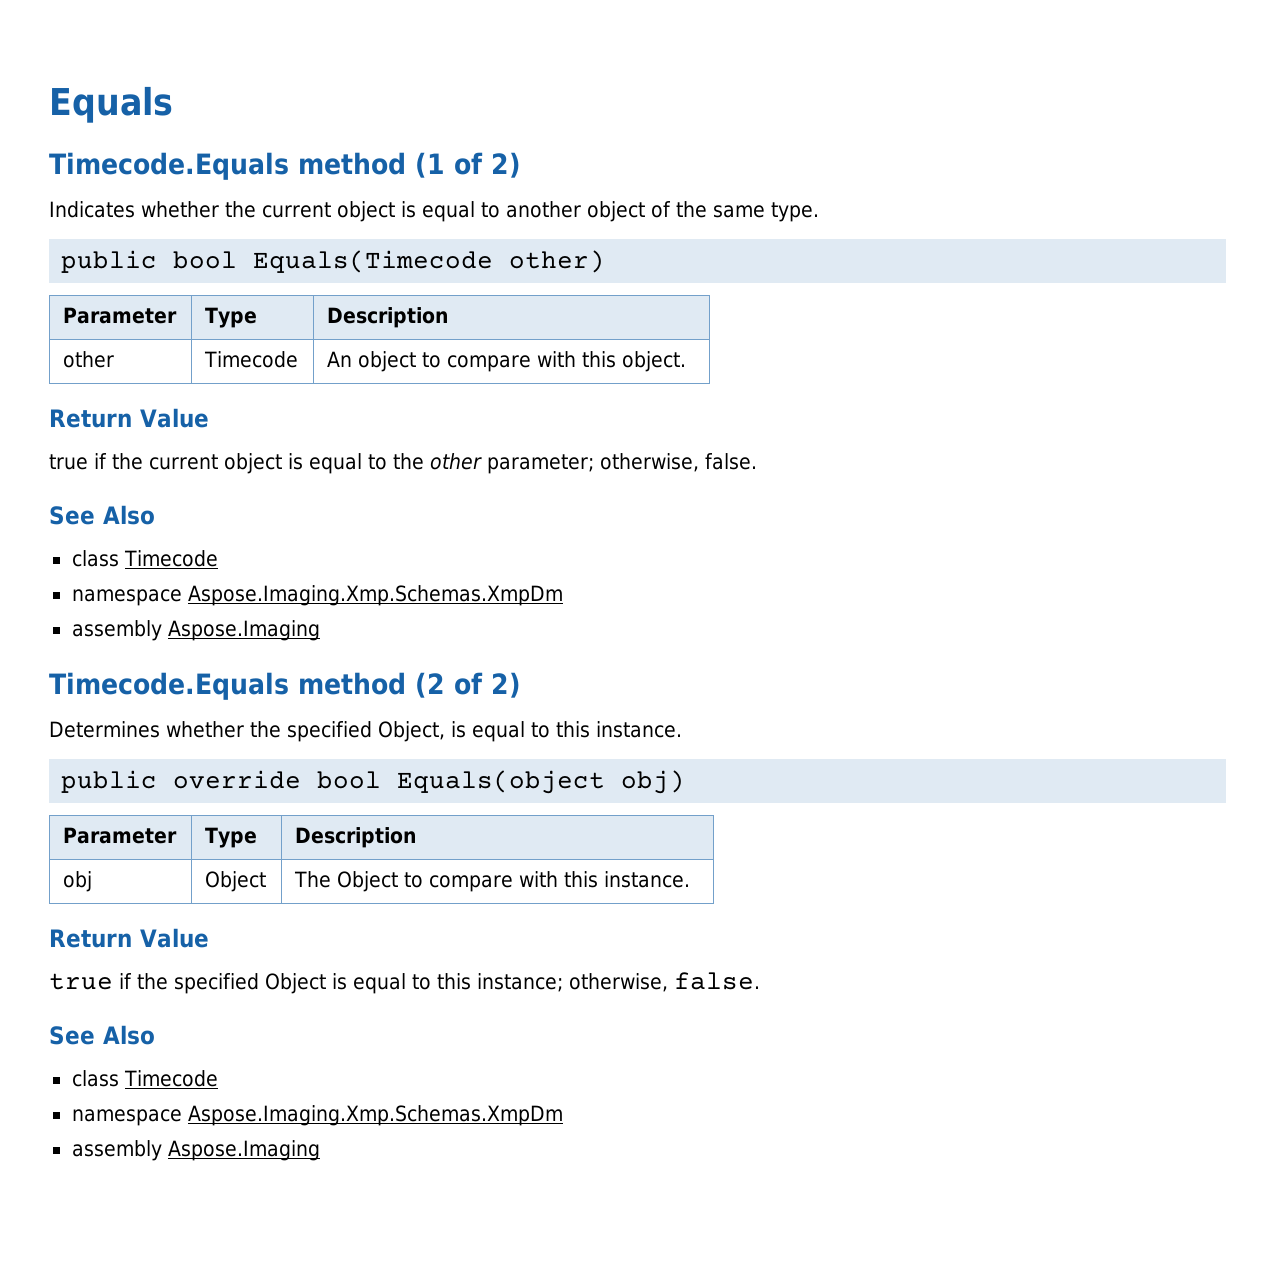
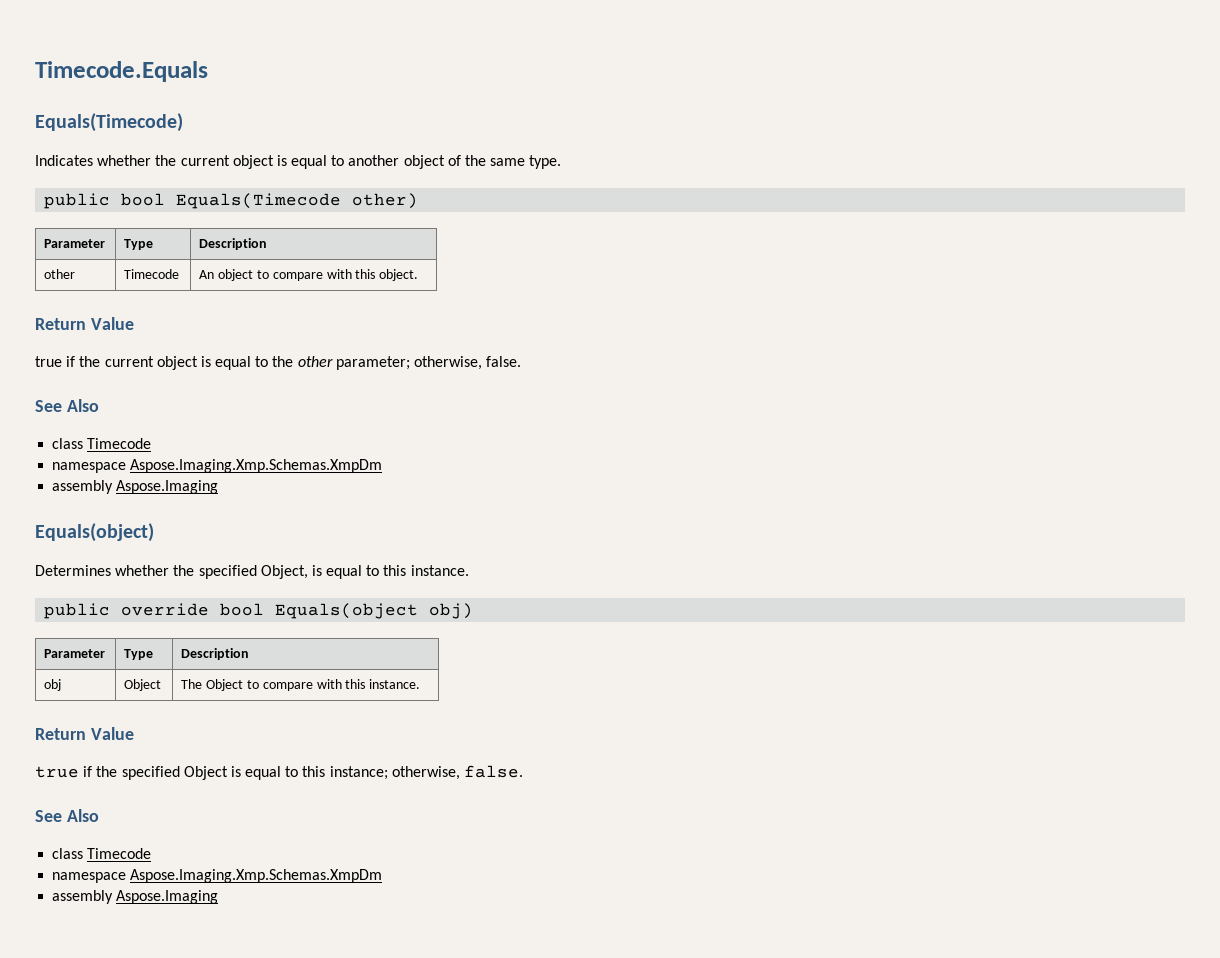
[49,86,173,123] [49,152,521,180] Equals // Timecode.Equals method (1 of 2) -> [35,61,208,82] [35,113,183,132] Timecode.Equals // Equals(Timecode)
[49,672,521,700] Timecode.Equals method (2 of 2) -> [35,523,154,542] Equals(object)

